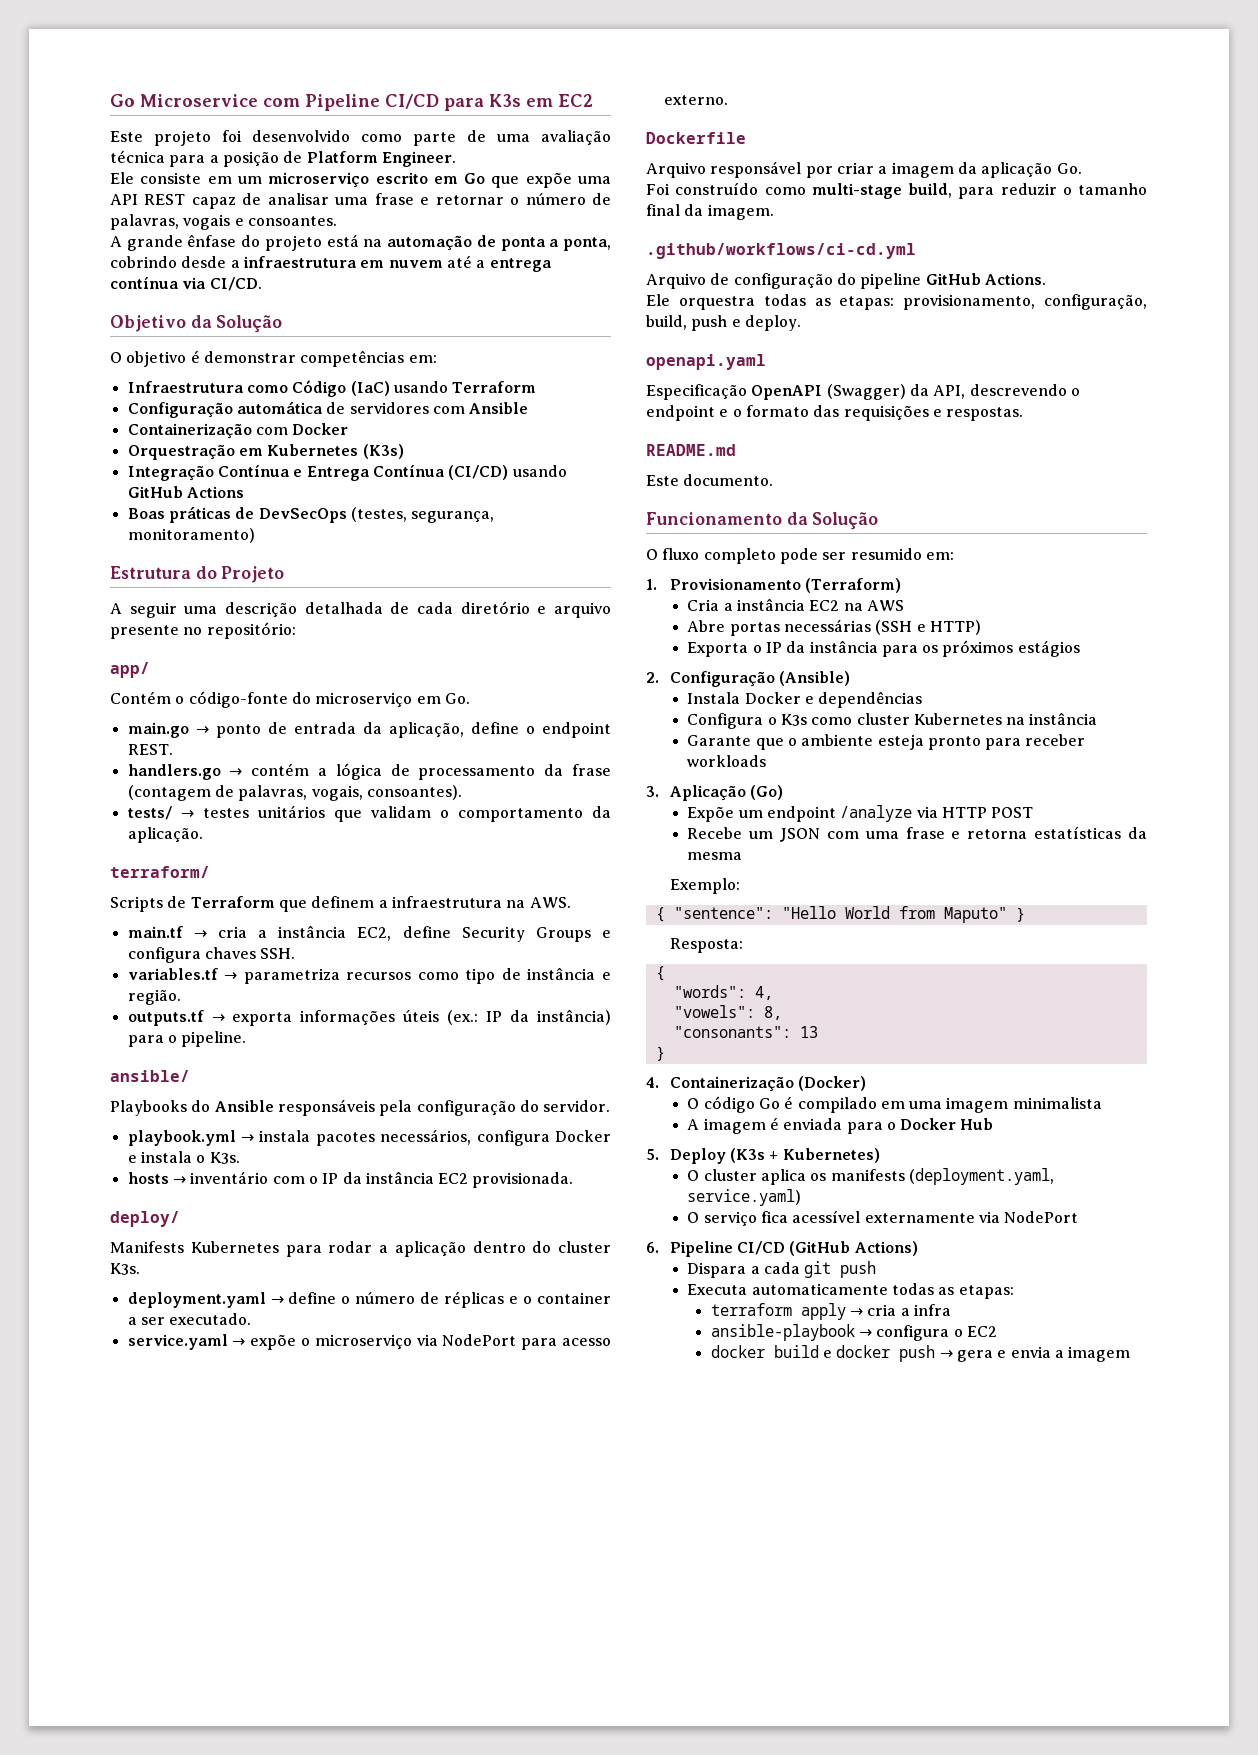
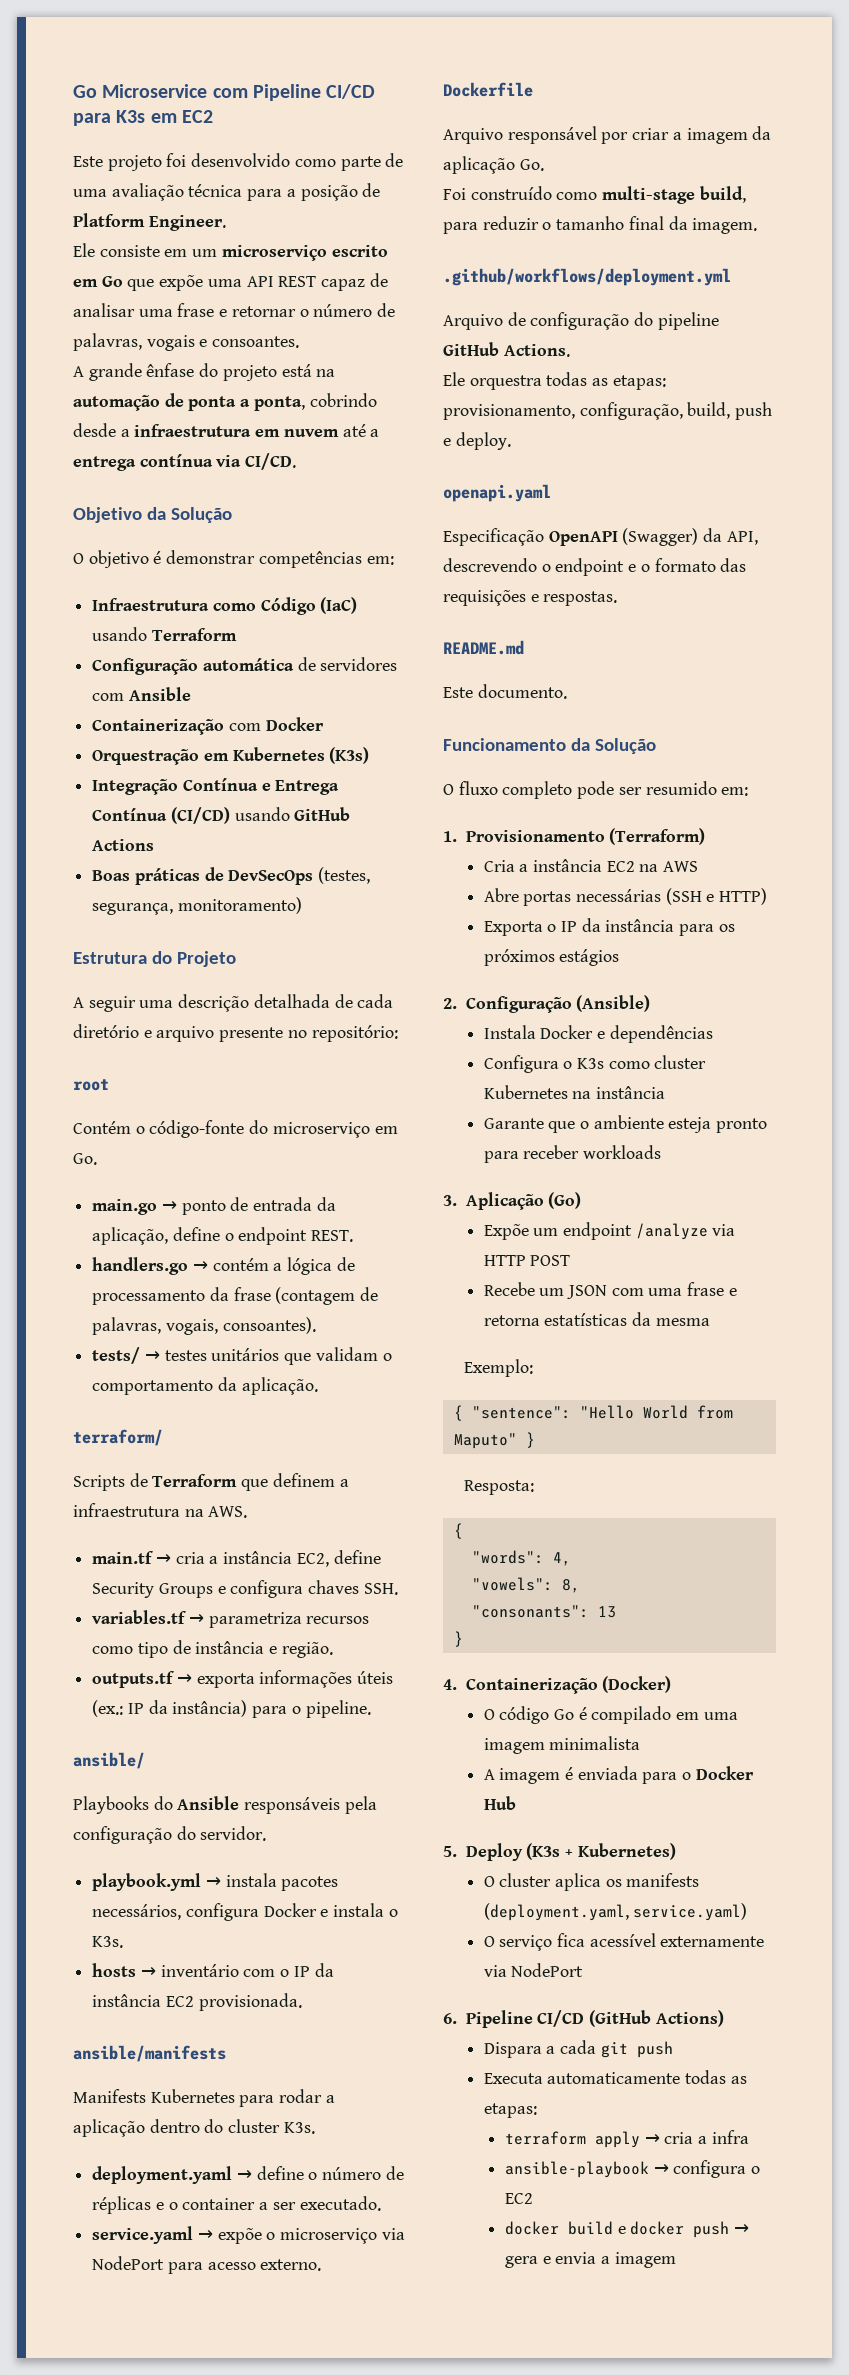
[110,662,150,678] app/ -> [73,1079,109,1091] root
[110,1211,180,1227] deploy/ -> [73,2045,226,2062] ansible/manifests
[646,243,916,259] .github/workflows/ci-cd.yml -> [443,268,731,286] .github/workflows/deployment.yml

